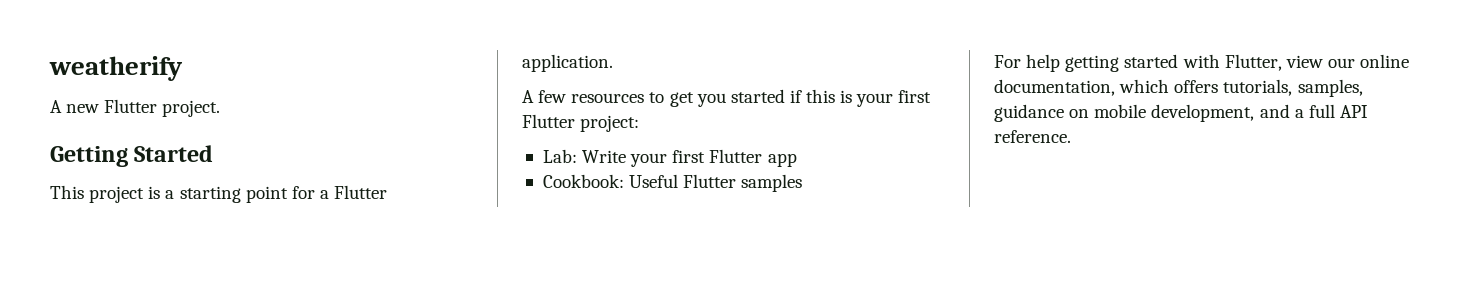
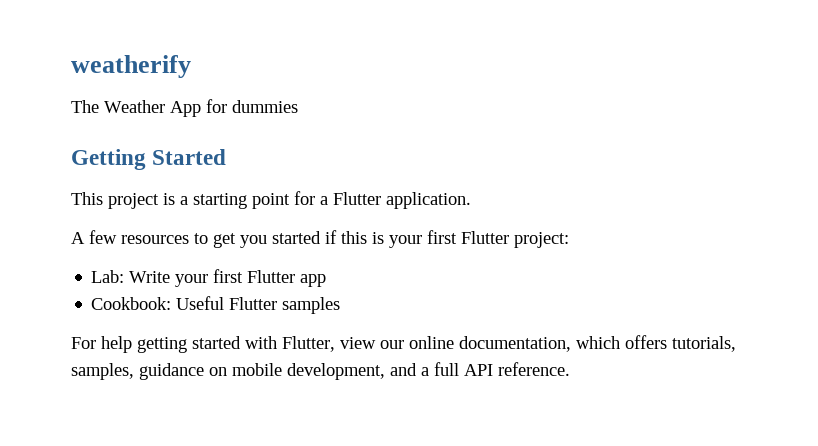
[50,99,221,117] A new Flutter project. -> [71,99,298,117] The Weather App for dummies

